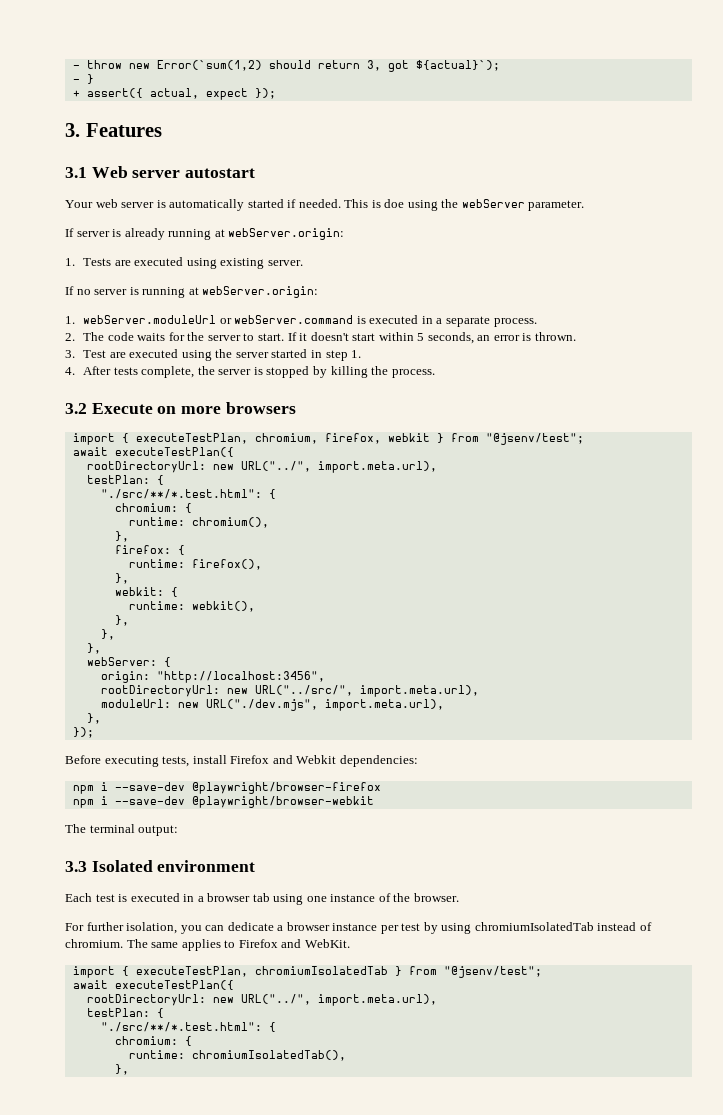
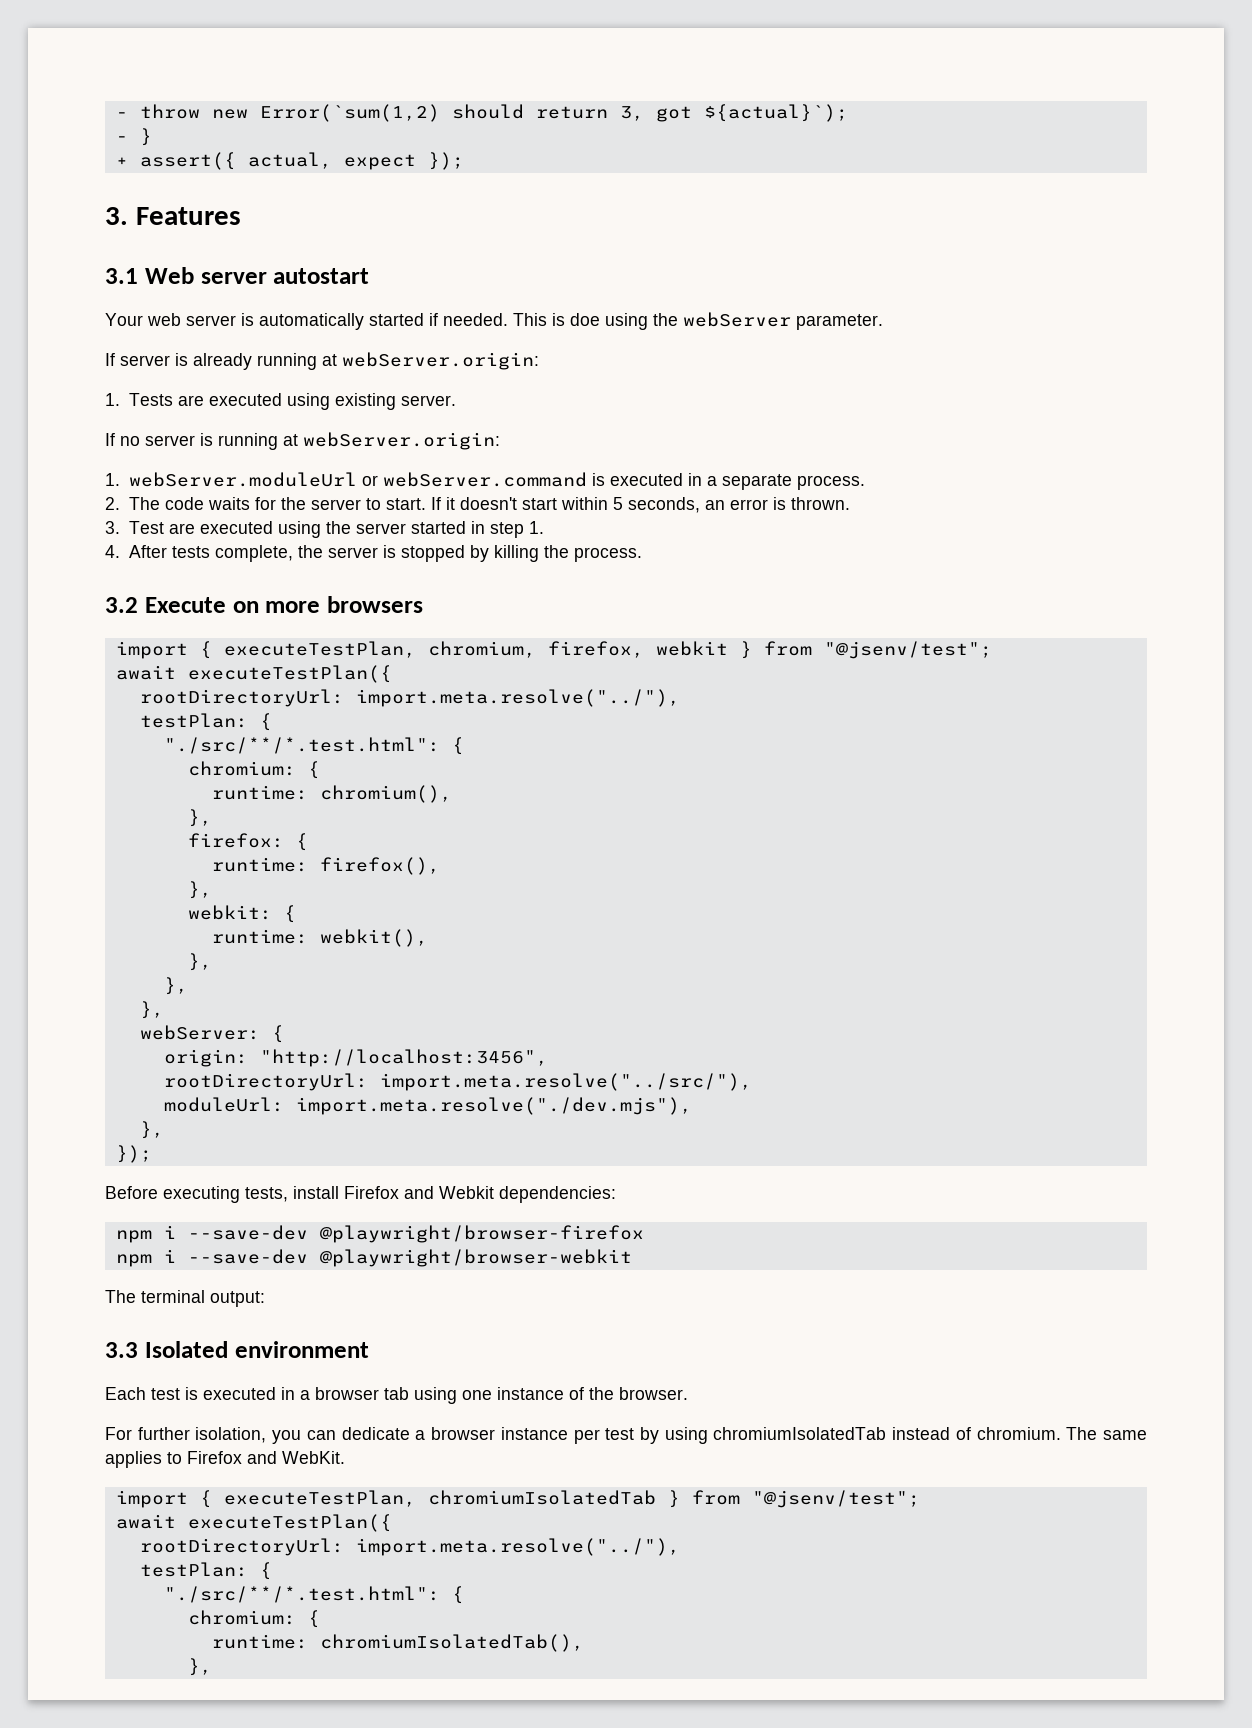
[212,461,437,473] new URL("../", import.meta.url), -> [355,689,680,707] import.meta.resolve("../"),
[226,685,479,697] [100,699,444,711] new URL("../src/", import.meta.url), // moduleUrl: new URL("./dev.mjs", import.meta.url), -> [379,1073,752,1091] [163,1097,692,1115] import.meta.resolve("../src/"), // moduleUrl: import.meta.resolve("./dev.mjs"),
[212,994,437,1006] new URL("../", import.meta.url), -> [355,1538,680,1556] import.meta.resolve("../"),

